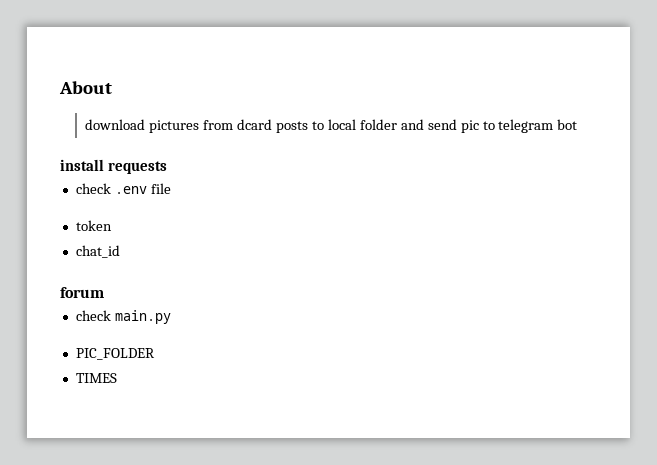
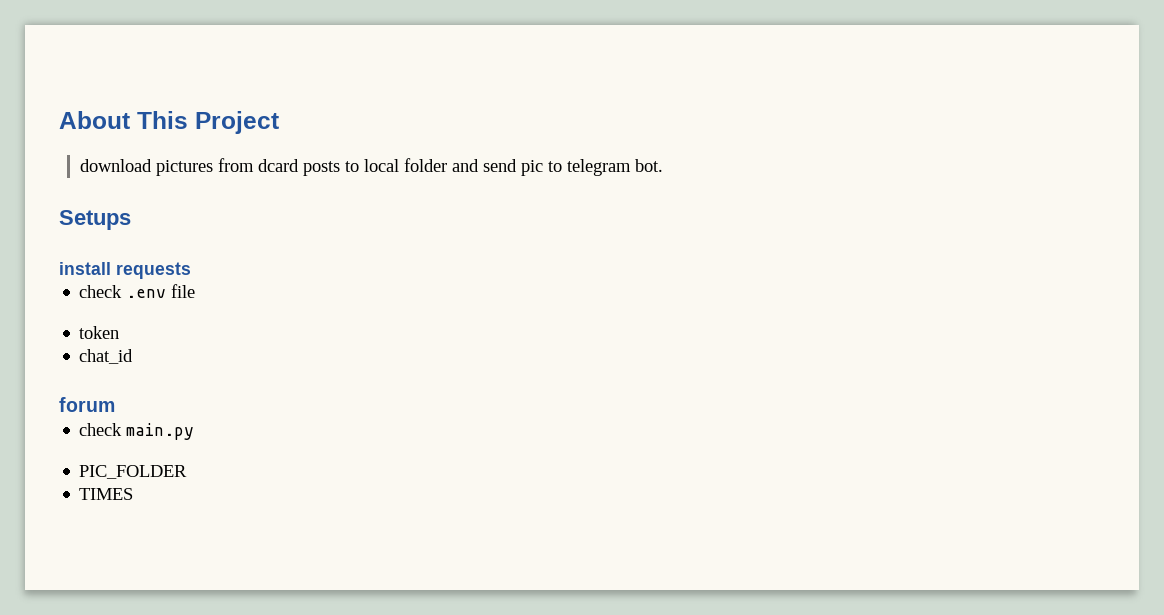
(112, 87) none -> [137,111,279,134] This Project
[557,119,578,130] bot -> [634,159,663,172] [59,210,131,230] bot. // Setups

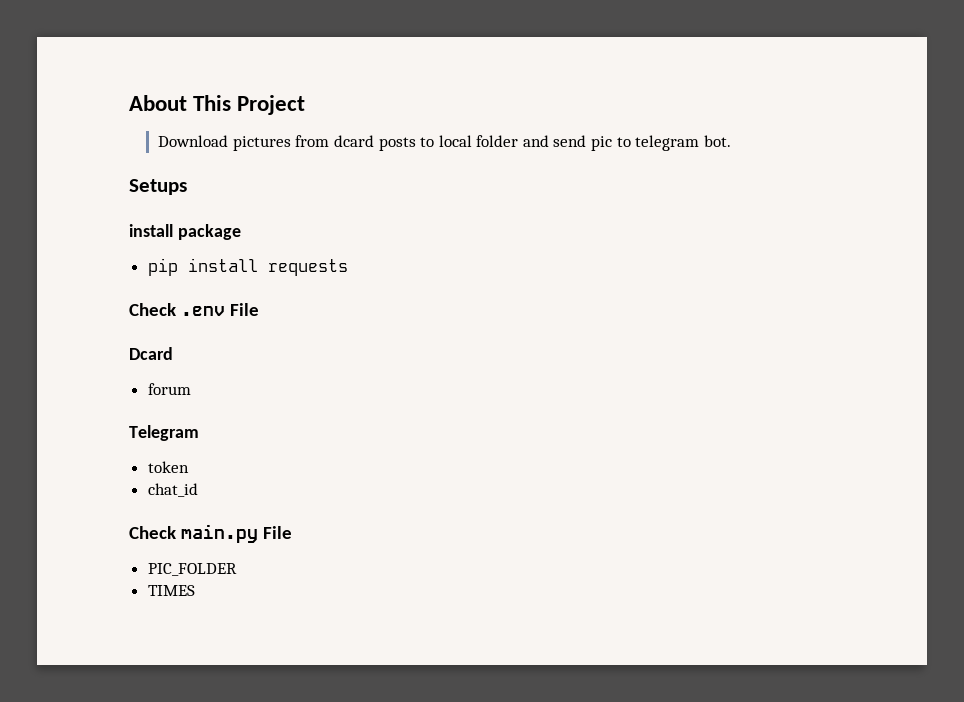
[79,159,152,172] download -> [158,135,229,147] Download
[116,262,191,279] [79,284,196,298] requests // check .env file -> [177,224,241,240] [147,258,348,276] [129,303,260,316] [129,347,173,360] [147,383,191,395] [129,425,199,441] package // pip install requests // Check .env File // Dcard // forum // Telegram
[59,397,115,412] [79,423,123,436] forum // check -> [129,526,176,539] Check
(195, 431) none -> [263,526,293,539] File

